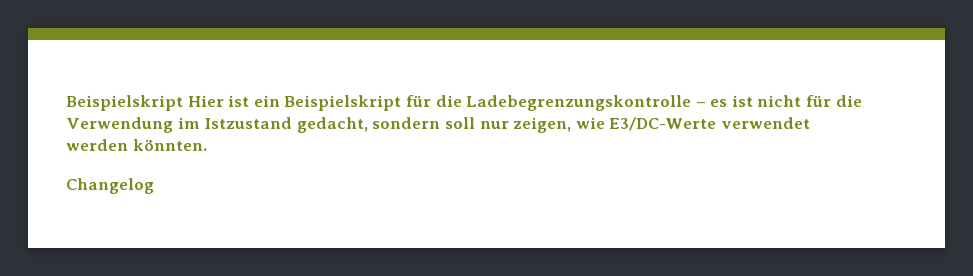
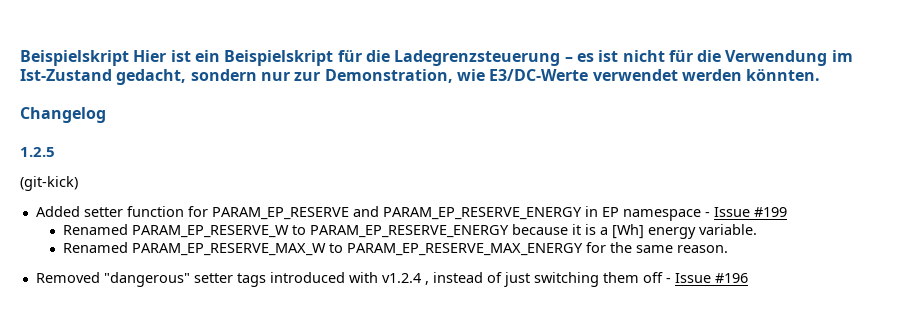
[466,95,692,111] Ladebegrenzungskontrolle -> [394,50,561,66] Ladegrenzsteuerung
[204,117,293,129] Istzustand -> [20,69,112,81] Ist-Zustand
[444,117,572,133] soll nur zeigen, -> [260,69,453,83] nur zur Demonstration,
(154, 186) none -> [20,147,55,157] [20,176,78,191] [35,206,787,221] [63,224,758,239] [63,242,729,256] [35,272,748,287] // 1.2.5 // (git-kick) // Added setter function for PARAM_EP_RESERVE and PARAM_EP_RESERVE_ENERGY in EP namespace - Issue #199 // Renamed PARAM_EP_RESERVE_W to PARAM_EP_RESERVE_ENERGY because it is a [Wh] energy variable. // Renamed PARAM_EP_RESERVE_MAX_W to PARAM_EP_RESERVE_MAX_ENERGY for the same reason. // Removed "dangerous" setter tags introduced with v1.2.4 , instead of just switching them off - Issue #196

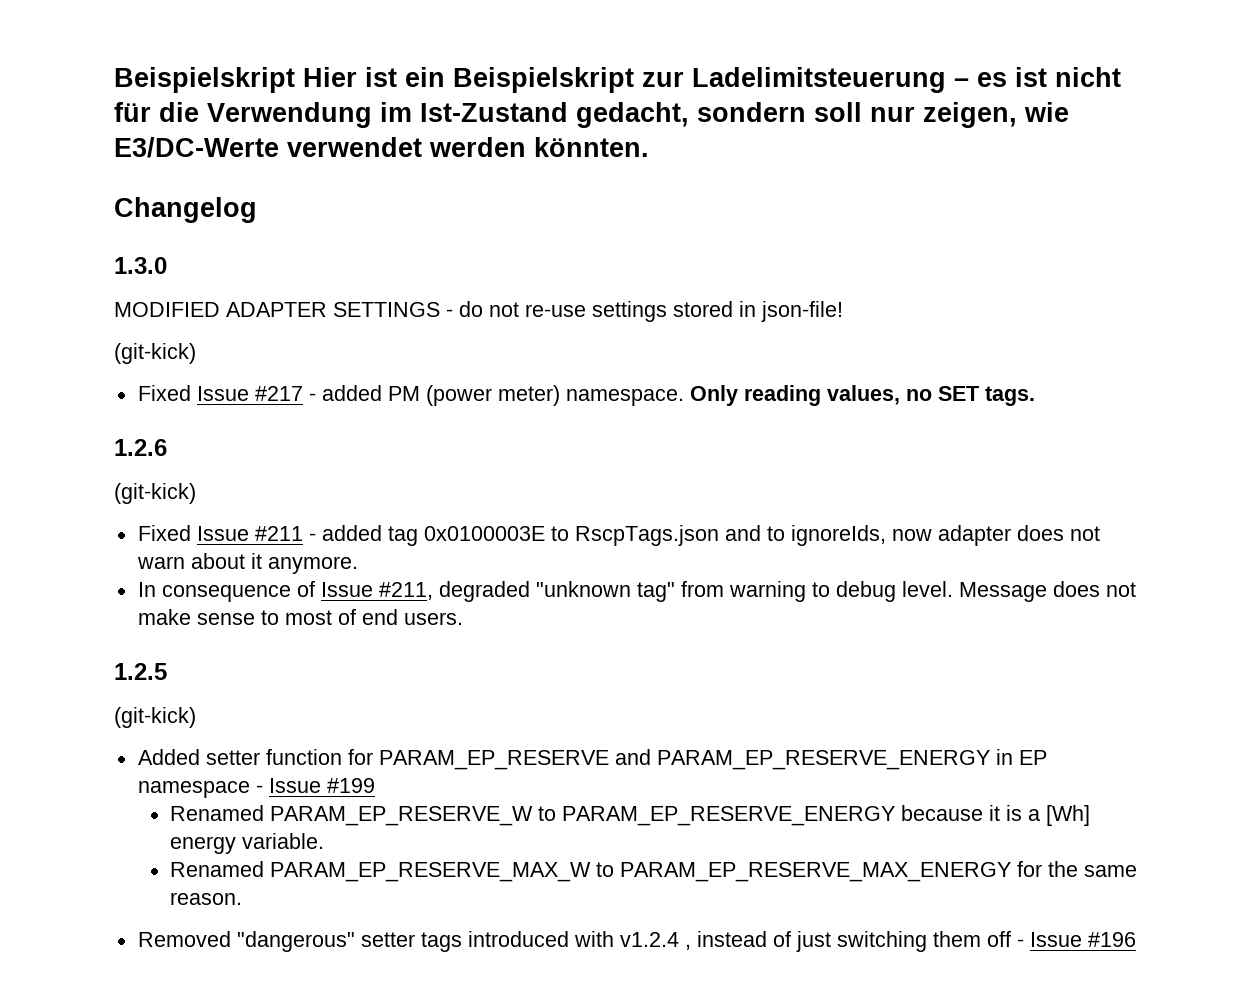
[337,50,561,66] für die Ladegrenzsteuerung -> [642,67,946,93] zur Ladelimitsteuerung
[260,69,453,83] nur zur Demonstration, -> [814,102,1017,128] soll nur zeigen,
(106, 115) none -> [114,257,167,274] [114,301,843,322] [114,343,196,364] [137,385,1035,406] [114,439,167,456] [114,483,196,504] [137,525,1100,546] [136,553,358,574] [137,581,1136,602] [137,609,463,625] // 1.3.0 // MODIFIED ADAPTER SETTINGS - do not re-use settings stored in json-file! // (git-kick) // Fixed Issue #217 - added PM (power meter) namespace. Only reading values, no SET tags. // 1.2.6 // (git-kick) // Fixed Issue #211 - added tag 0x0100003E to RscpTags.json and to ignoreIds, now adapter does not warn about it anymore. // In consequence of Issue #211, degraded "unknown tag" from warning to debug level. Message does not make sense to most of end users.

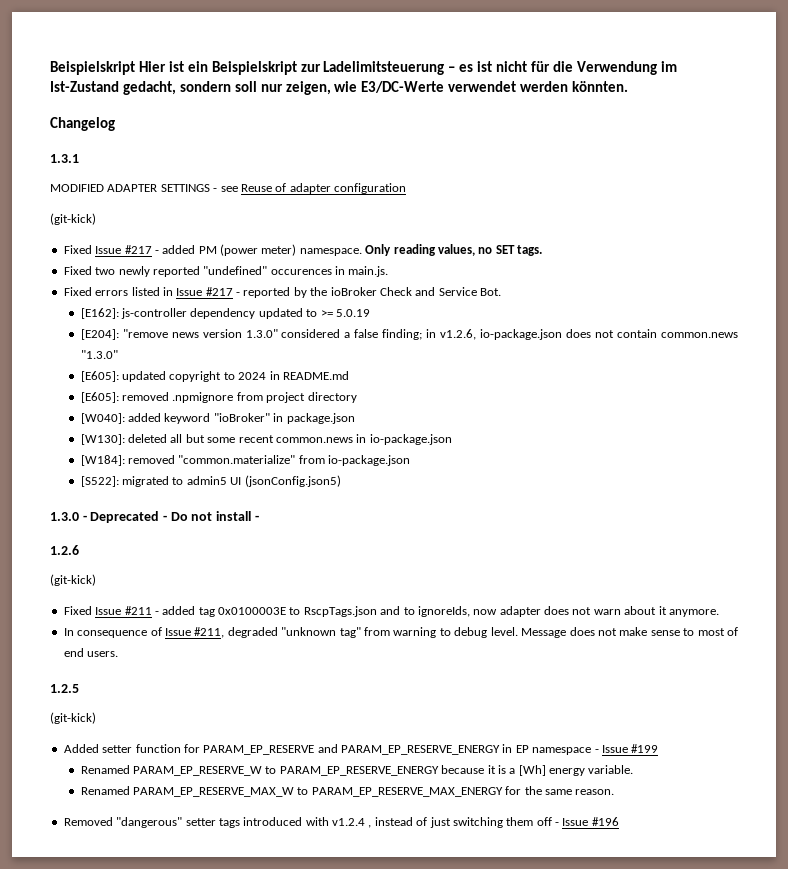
[114,257,167,274] 1.3.0 -> [50,154,79,163] 1.3.1
[459,301,843,322] do not re-use settings stored in json-file! -> [220,183,406,194] see Reuse of adapter configuration
(1035, 396) none -> [63,266,389,277] [63,287,501,298] [80,308,370,319] [80,329,738,340] [80,350,118,359] [80,371,349,382] [80,392,357,403] [80,413,355,424] [80,434,452,445] [80,455,411,466] [80,475,341,487] [50,511,259,523] // Fixed two newly reported "undefined" occurences in main.js. // Fixed errors listed in Issue #217 - reported by the ioBroker Check and Service Bot. // [E162]: js-controller dependency updated to >= 5.0.19 // [E204]: "remove news version 1.3.0" considered a false finding; in v1.2.6, io-package.json does not contain common.news "1.3.0" // [E605]: updated copyright to 2024 in README.md // [E605]: removed .npmignore from project directory // [W040]: added keyword "ioBroker" in package.json // [W130]: deleted all but some recent common.news in io-package.json // [W184]: removed "common.materialize" from io-package.json // [S522]: migrated to admin5 UI (jsonConfig.json5) // 1.3.0 - Deprecated - Do not install -

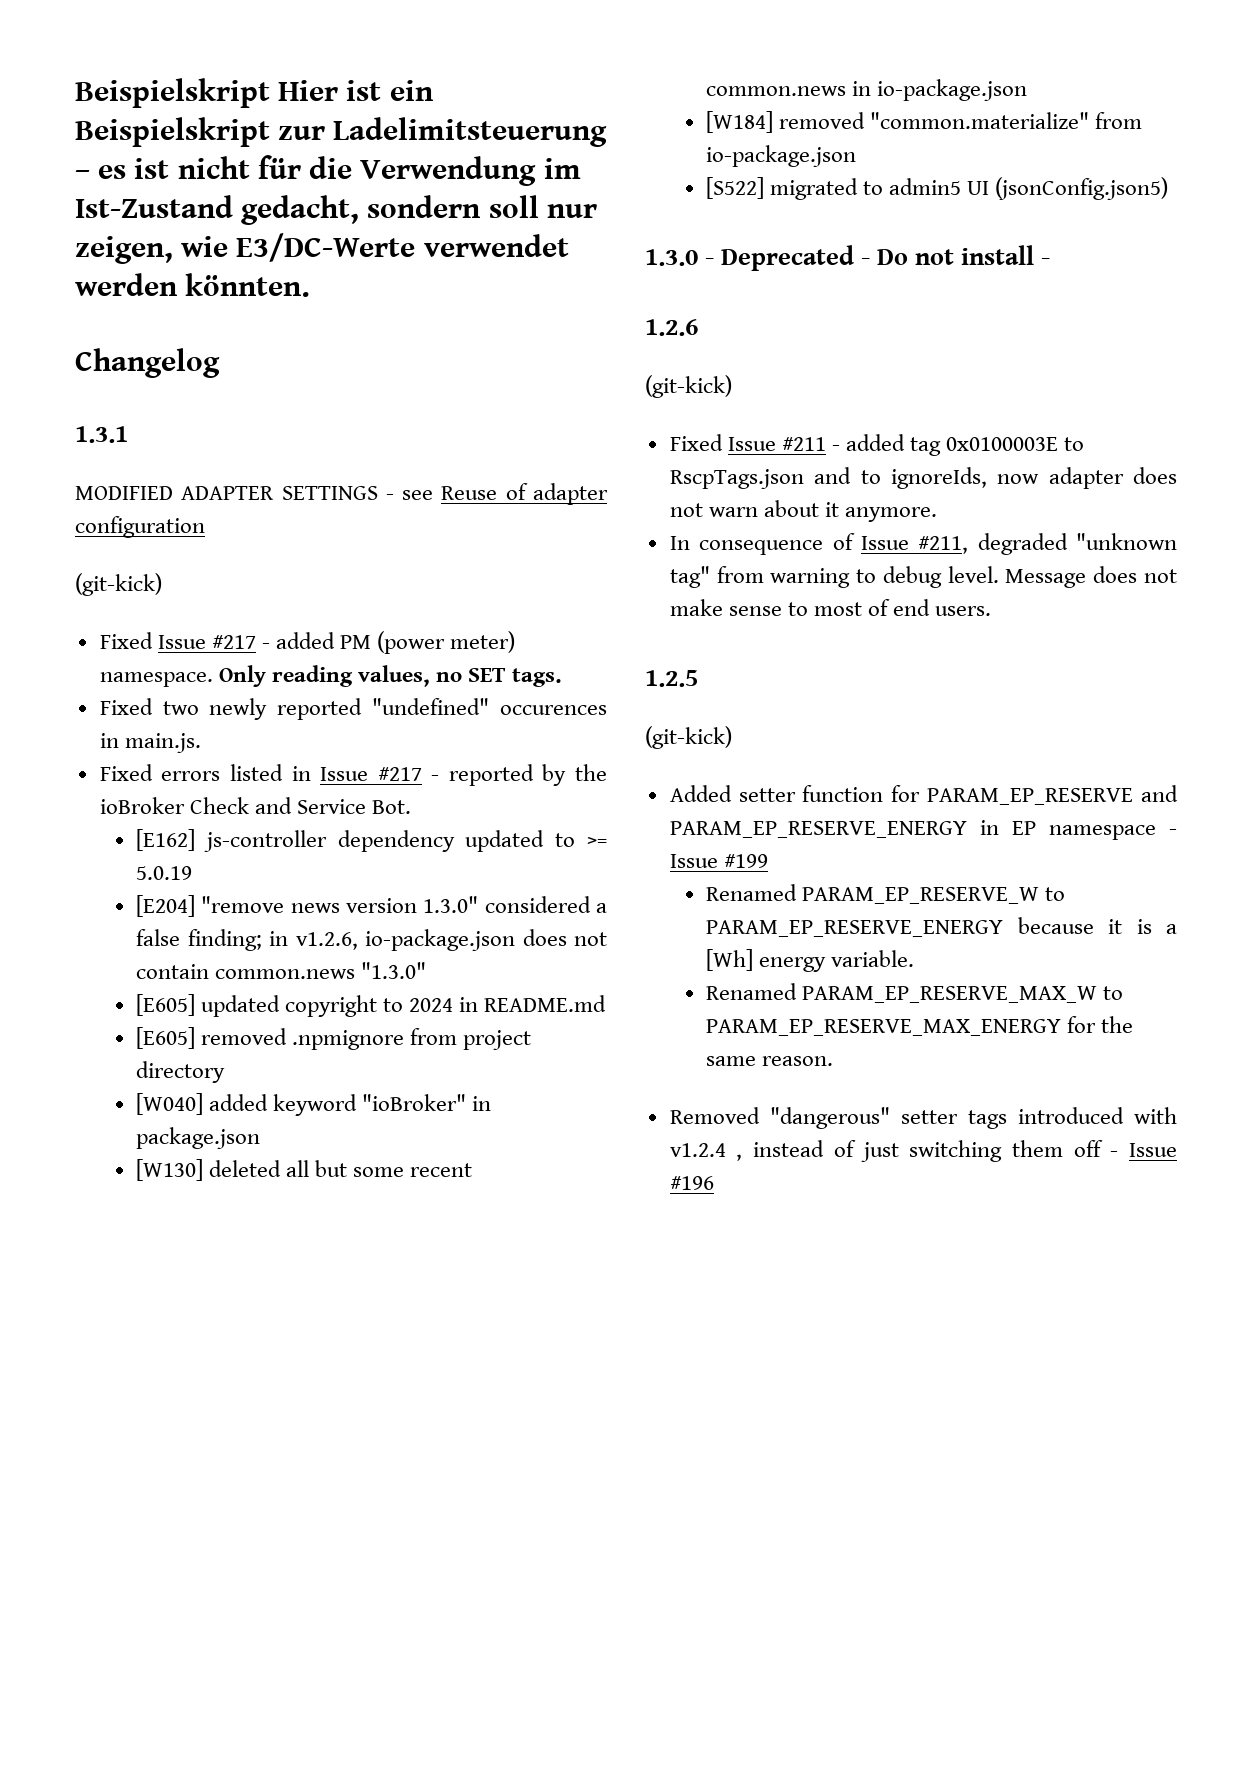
[80,308,119,319] [E162]: -> [136,829,196,851] [E162]
[80,329,119,340] [E204]: -> [136,895,196,917] [E204]
[80,371,119,382] [E605]: -> [136,994,196,1016] [E605]
[80,392,119,403] [E605]: -> [136,1027,196,1049] [E605]
[80,413,125,424] [W040]: -> [136,1093,204,1115] [W040]
[80,434,125,445] [W130]: -> [136,1159,204,1181] [W130]
[80,455,125,466] [W184]: -> [706,111,774,133] [W184]
[80,476,119,487] [S522]: -> [706,177,765,199] [S522]

